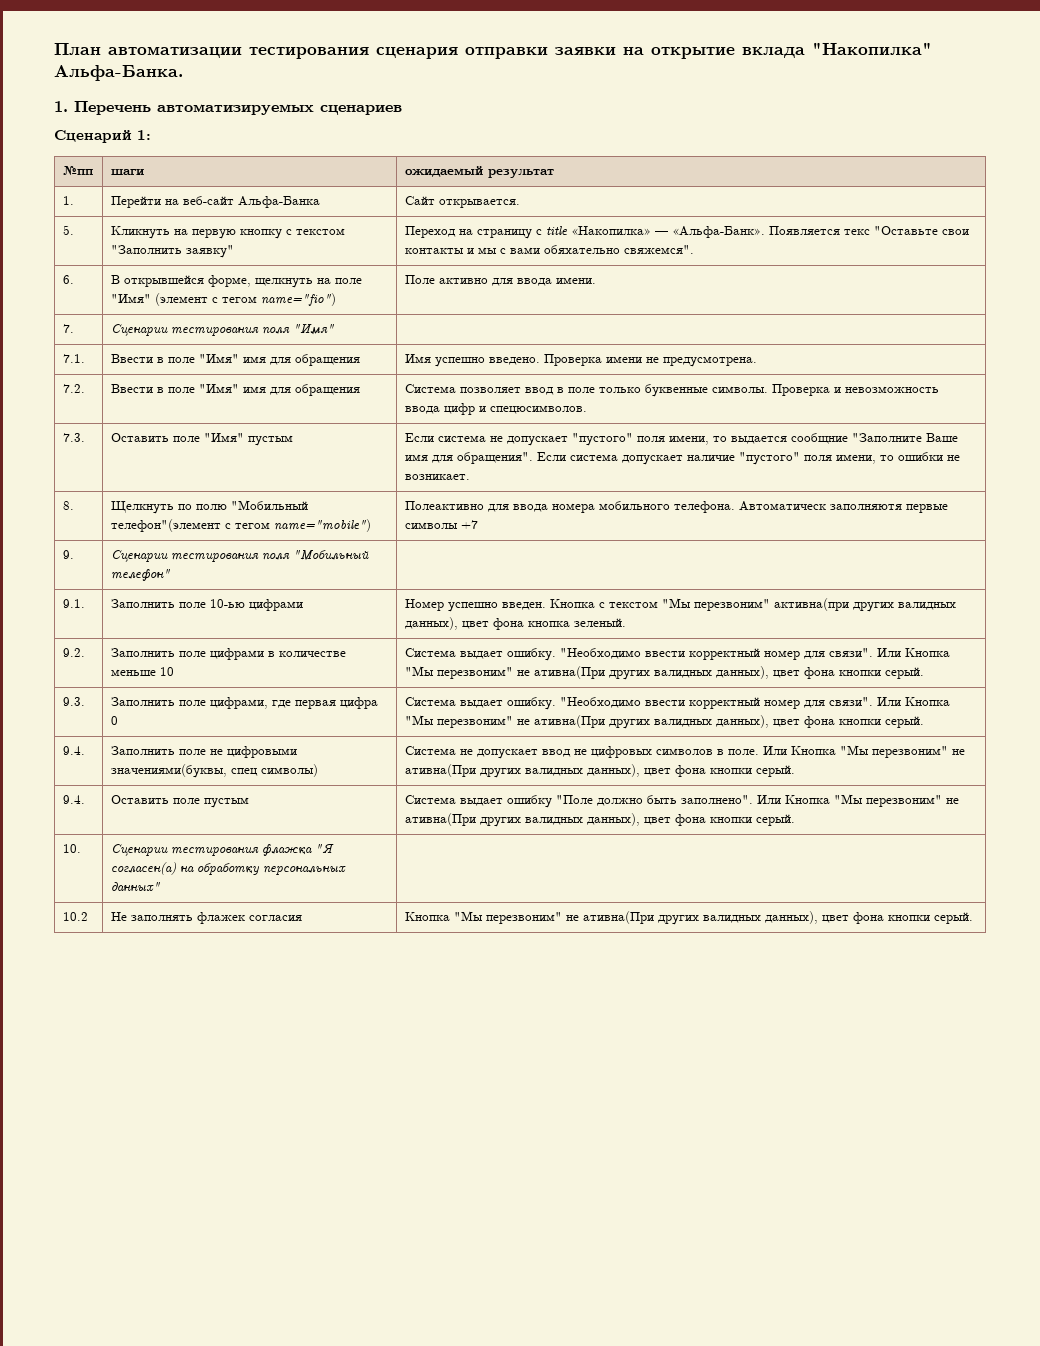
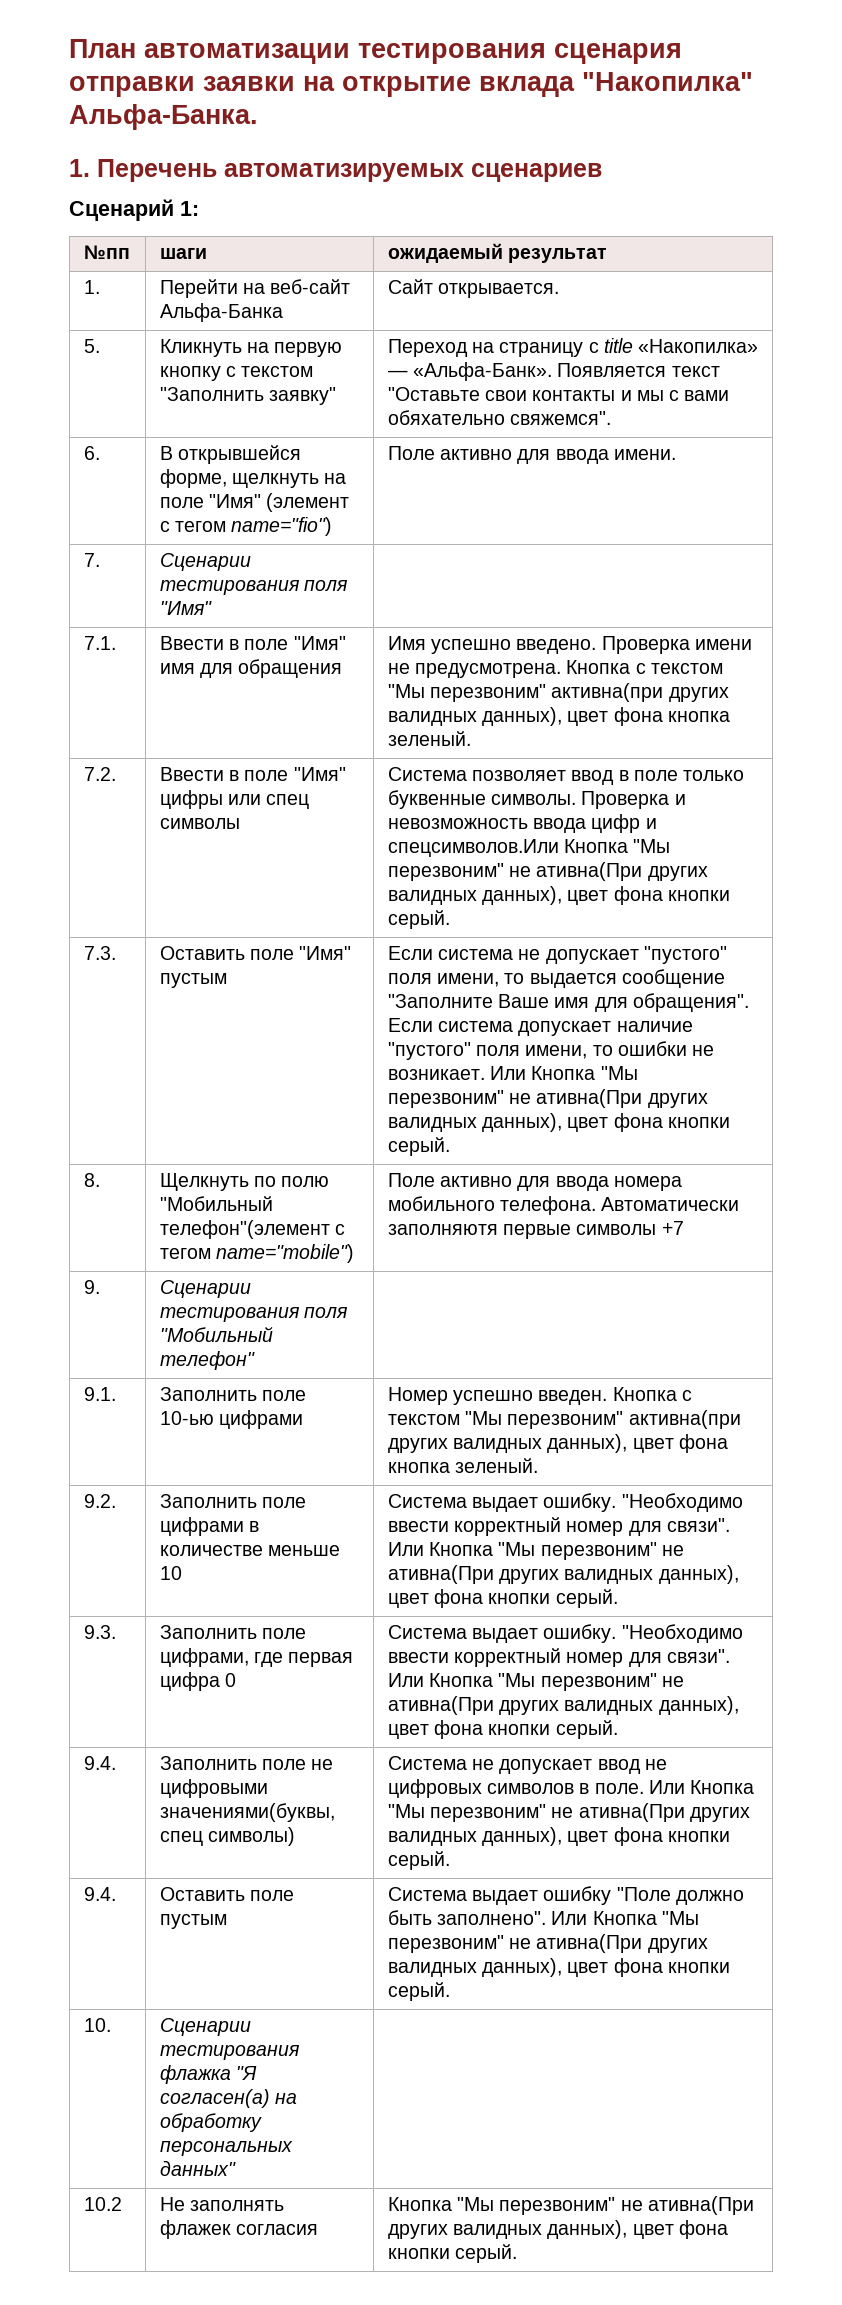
[843,229,870,235] текс -> [671,366,720,377] текст
(757, 361) none -> [566,660,723,674] [387,683,729,702] [387,707,730,726] [387,731,471,746] Кнопка с текстом "Мы перезвоним" активна(при других валидных данных), цвет фона кнопка зеленый.
[242,384,360,396] имя для обращения -> [159,790,310,809] [159,818,240,829] цифры или спец символы
[489,405,587,414] спецюсимволов. -> [387,839,671,857] [387,862,708,881] [387,886,730,905] [387,910,450,929] спецсимволов.Или Кнопка "Мы перезвоним" не ативна(При других валидных данных), цвет фона кнопки серый.
[790,433,848,444] сообщние -> [621,969,725,988] сообщение
(470, 477) none -> [490,1066,638,1080] [387,1089,708,1108] [387,1113,730,1132] [387,1137,450,1156] Или Кнопка "Мы перезвоним" не ативна(При других валидных данных), цвет фона кнопки серый.
[404,501,484,510] Полеактивно -> [387,1173,513,1187] Поле активно
[738,501,826,511] Автоматическ -> [601,1197,740,1211] Автоматически

